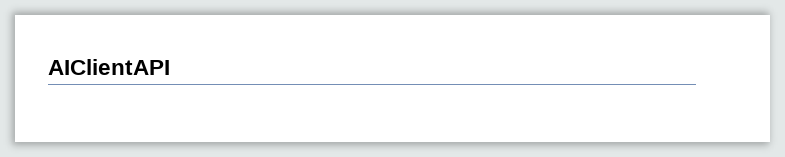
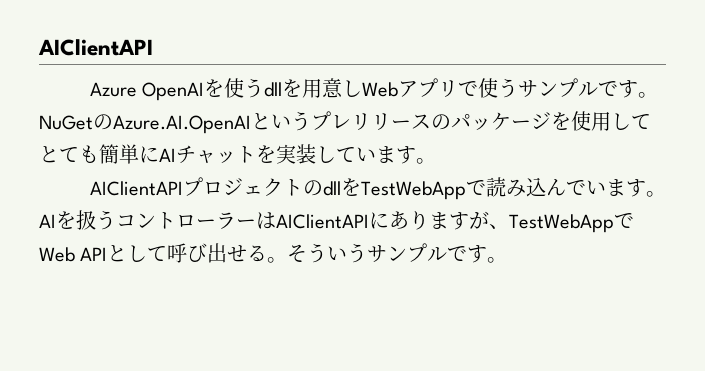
[48,59,170,75] AIClientAPI -> [38,39,153,56] [89,78,659,101] [39,111,651,134] [39,144,436,164] [89,177,666,200] [39,210,634,233] [39,243,508,263] AIClientAPI // Azure OpenAIを使うdllを用意しWebアプリで使うサンプルです。NuGetのAzure.AI.OpenAIというプレリリースのパッケージを使用してとても簡単にAIチャットを実装しています。 // AIClientAPIプロジェクトのdllをTestWebAppで読み込んでいます。AIを扱うコントローラーはAIClientAPIにありますが、TestWebAppでWeb APIとして呼び出せる。そういうサンプルです。

